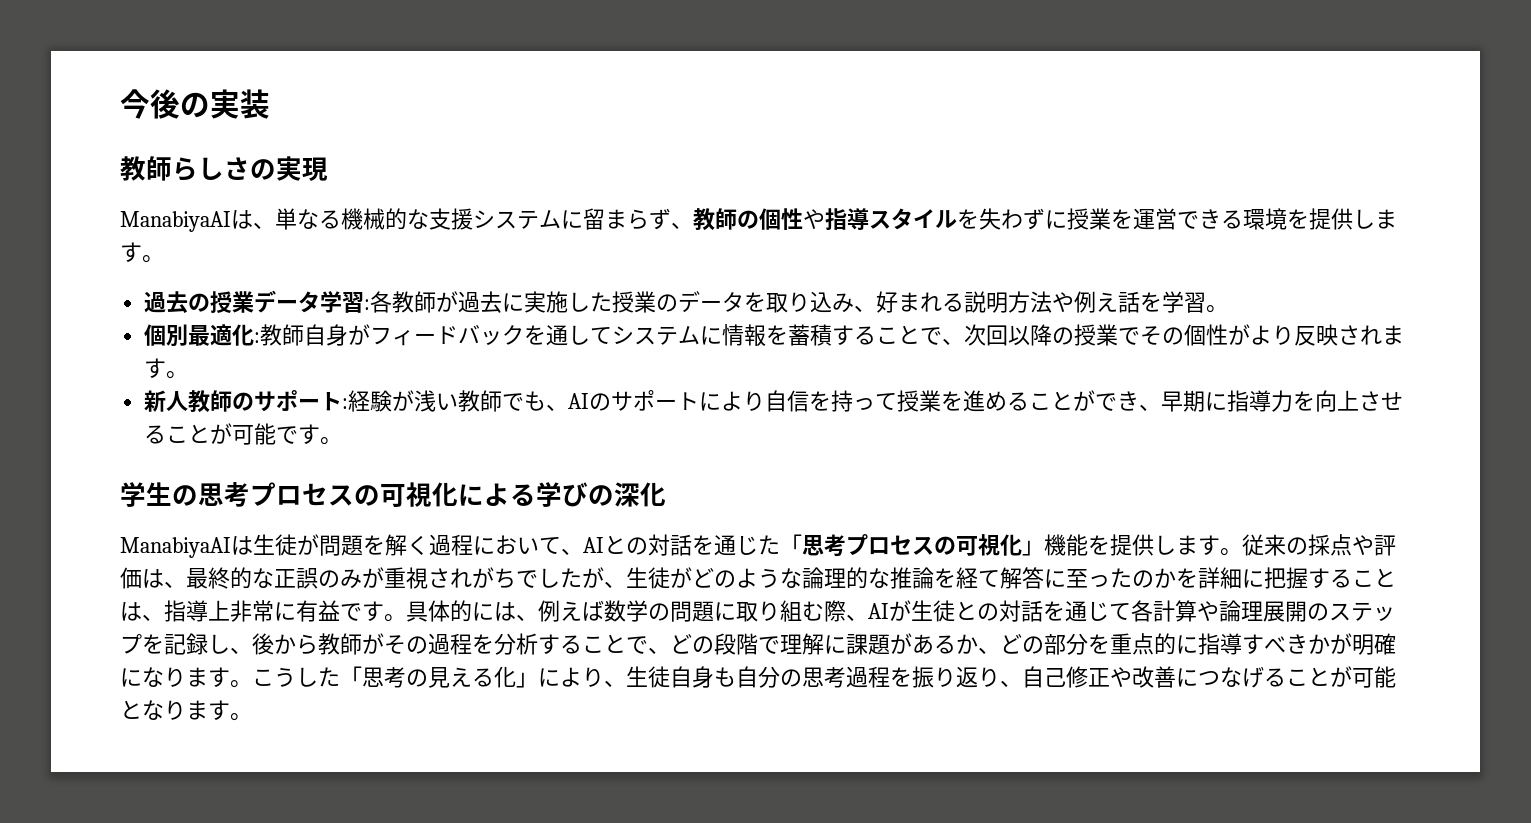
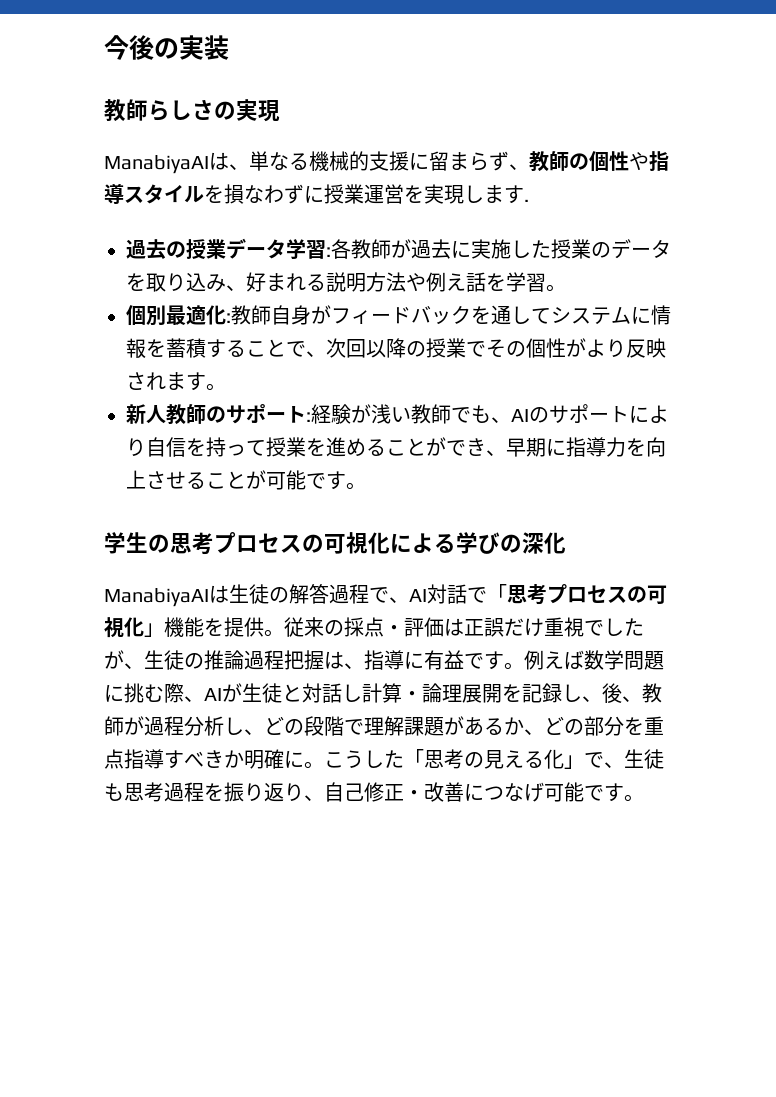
[407,208,561,230] な支援システム -> [369,151,409,171] 支援
[979,208,1001,230] 失 -> [224,184,264,204] 損な
[1111,208,1397,230] [120,242,164,263] を運営できる環境を提供します。 -> [364,184,529,204] 運営を実現します.
[297,534,780,556] が問題を解く過程において、AIとの対話を通じた -> [269,584,487,604] の解答過程で、AI対話で
[1154,535,1220,555] します -> (264, 627) none
[1352,535,1396,556] [120,567,1396,589] や評価は、最終的な正誤のみが重視されがちでしたが、生徒がどのような論理的な推論を経て解答に至ったのかを詳細に把握すること -> [384,617,644,637] [104,650,324,670] ・評価は正誤だけ重視でしたが、生徒の推論過程把握
[208,600,274,622] 上非常 -> (404, 660) none
[406,600,802,622] 具体的には、例えば数学の問題に取り組 -> [524,650,664,670] [104,683,144,703] 例えば数学問題に挑
[977,600,1395,622] [120,633,648,655] の対話を通じて各計算や論理展開のステップを記録し、後から教師がその過程を分析することで -> [302,683,662,703] [104,716,244,736] 対話し計算・論理展開を記録し、後、教師が過程分析し
[824,635,846,654] に -> (404, 726) none
[1154,633,1198,655] 的に -> (124, 759) none
[1330,633,1396,655] [120,667,230,687] が明確になります -> [244,749,304,769] 明確に
[538,666,802,688] により、生徒自身も自分の -> [584,749,664,769] [104,783,124,801] で、生徒も
[1110,667,1132,687] や -> [404,790,424,800] ・
[1264,666,1396,688] [120,700,208,720] ることが可能となりま -> [544,782,604,802] 可能で

